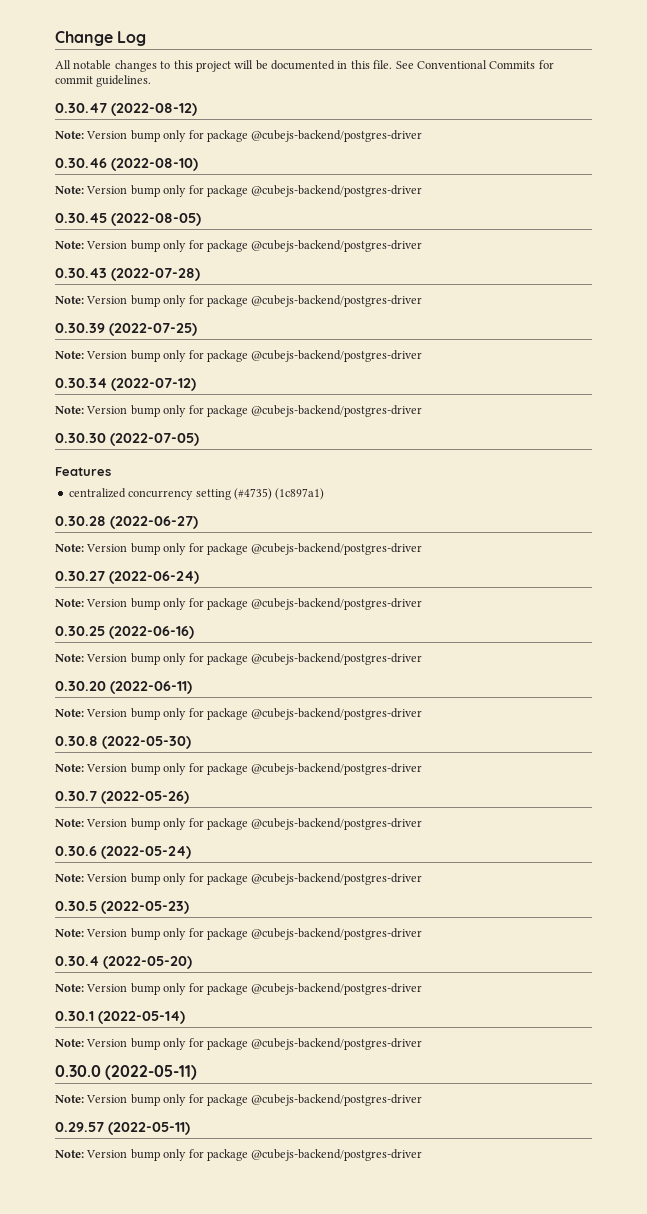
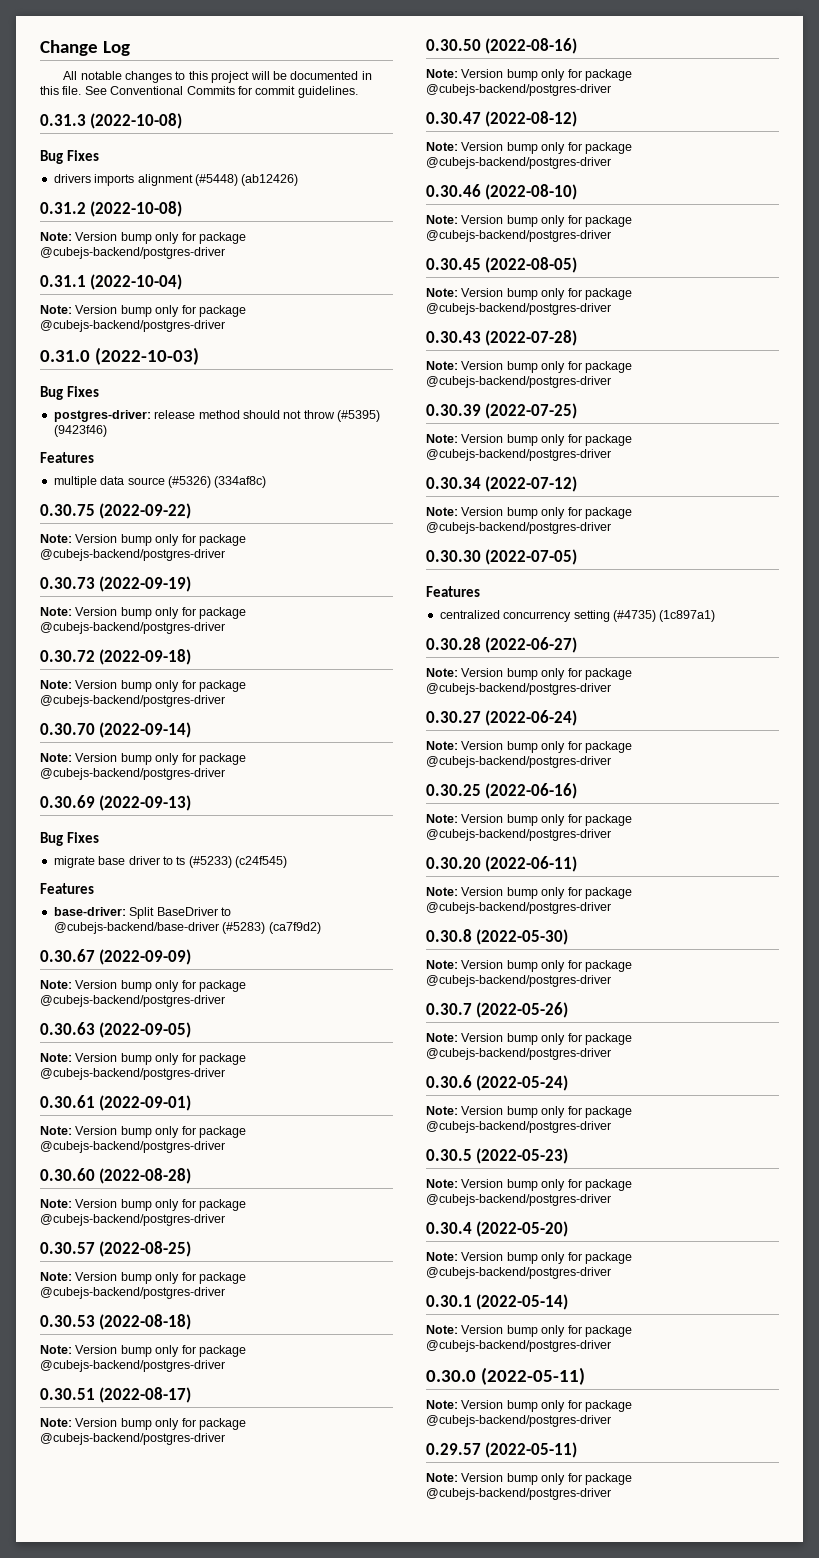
(152, 81) none -> [40,113,183,129] [40,150,100,164] [53,174,299,186] [40,201,183,217] [40,232,246,244] [40,247,225,259] [40,274,183,290] [40,305,246,317] [40,320,225,332] [40,347,199,365] [40,386,100,400] [53,410,380,422] [53,425,107,437] [40,452,94,463] [53,476,267,488] [40,503,192,519] [40,534,246,546] [40,549,225,561] [40,576,192,592] [40,607,246,619] [40,622,225,634] [40,649,192,665] [40,680,246,692] [40,695,225,707] [40,722,192,738] [40,753,246,765] [40,768,225,780] [40,795,192,811] [40,832,100,846] [53,856,287,868] [40,883,94,894] [53,907,231,919] [53,922,321,934] [40,949,192,965] [40,980,246,992] [40,995,225,1007] [40,1022,192,1038] [40,1053,246,1065] [40,1068,225,1080] [40,1095,192,1111] [40,1126,246,1138] [40,1141,225,1153] [40,1168,192,1184] [40,1199,246,1211] [40,1214,225,1226] [40,1241,192,1257] [40,1272,246,1284] [40,1287,225,1299] [40,1314,192,1330] [40,1345,246,1357] [40,1360,225,1372] [40,1387,192,1403] [40,1418,246,1430] [40,1433,225,1445] [426,38,578,54] [426,69,632,81] [426,84,611,96] // 0.31.3 (2022-10-08) // Bug Fixes // drivers imports alignment (#5448) (ab12426) // 0.31.2 (2022-10-08) // Note: Version bump only for package @cubejs-backend/postgres-driver // 0.31.1 (2022-10-04) // Note: Version bump only for package @cubejs-backend/postgres-driver // 0.31.0 (2022-10-03) // Bug Fixes // postgres-driver: release method should not throw (#5395) (9423f46) // Features // multiple data source (#5326) (334af8c) // 0.30.75 (2022-09-22) // Note: Version bump only for package @cubejs-backend/postgres-driver // 0.30.73 (2022-09-19) // Note: Version bump only for package @cubejs-backend/postgres-driver // 0.30.72 (2022-09-18) // Note: Version bump only for package @cubejs-backend/postgres-driver // 0.30.70 (2022-09-14) // Note: Version bump only for package @cubejs-backend/postgres-driver // 0.30.69 (2022-09-13) // Bug Fixes // migrate base driver to ts (#5233) (c24f545) // Features // base-driver: Split BaseDriver to @cubejs-backend/base-driver (#5283) (ca7f9d2) // 0.30.67 (2022-09-09) // Note: Version bump only for package @cubejs-backend/postgres-driver // 0.30.63 (2022-09-05) // Note: Version bump only for package @cubejs-backend/postgres-driver // 0.30.61 (2022-09-01) // Note: Version bump only for package @cubejs-backend/postgres-driver // 0.30.60 (2022-08-28) // Note: Version bump only for package @cubejs-backend/postgres-driver // 0.30.57 (2022-08-25) // Note: Version bump only for package @cubejs-backend/postgres-driver // 0.30.53 (2022-08-18) // Note: Version bump only for package @cubejs-backend/postgres-driver // 0.30.51 (2022-08-17) // Note: Version bump only for package @cubejs-backend/postgres-driver // 0.30.50 (2022-08-16) // Note: Version bump only for package @cubejs-backend/postgres-driver

